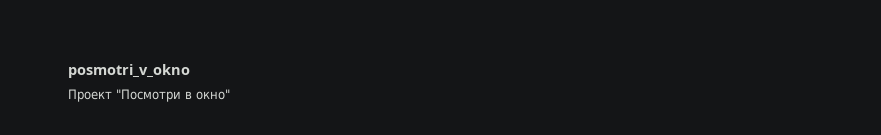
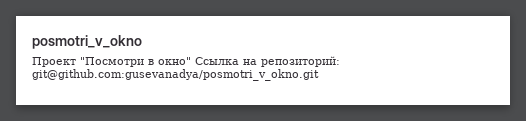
(230, 94) none -> [195,56,340,67] [32,69,319,81] Ссылка на репозиторий: git@github.com:gusevanadya/posmotri_v_okno.git

